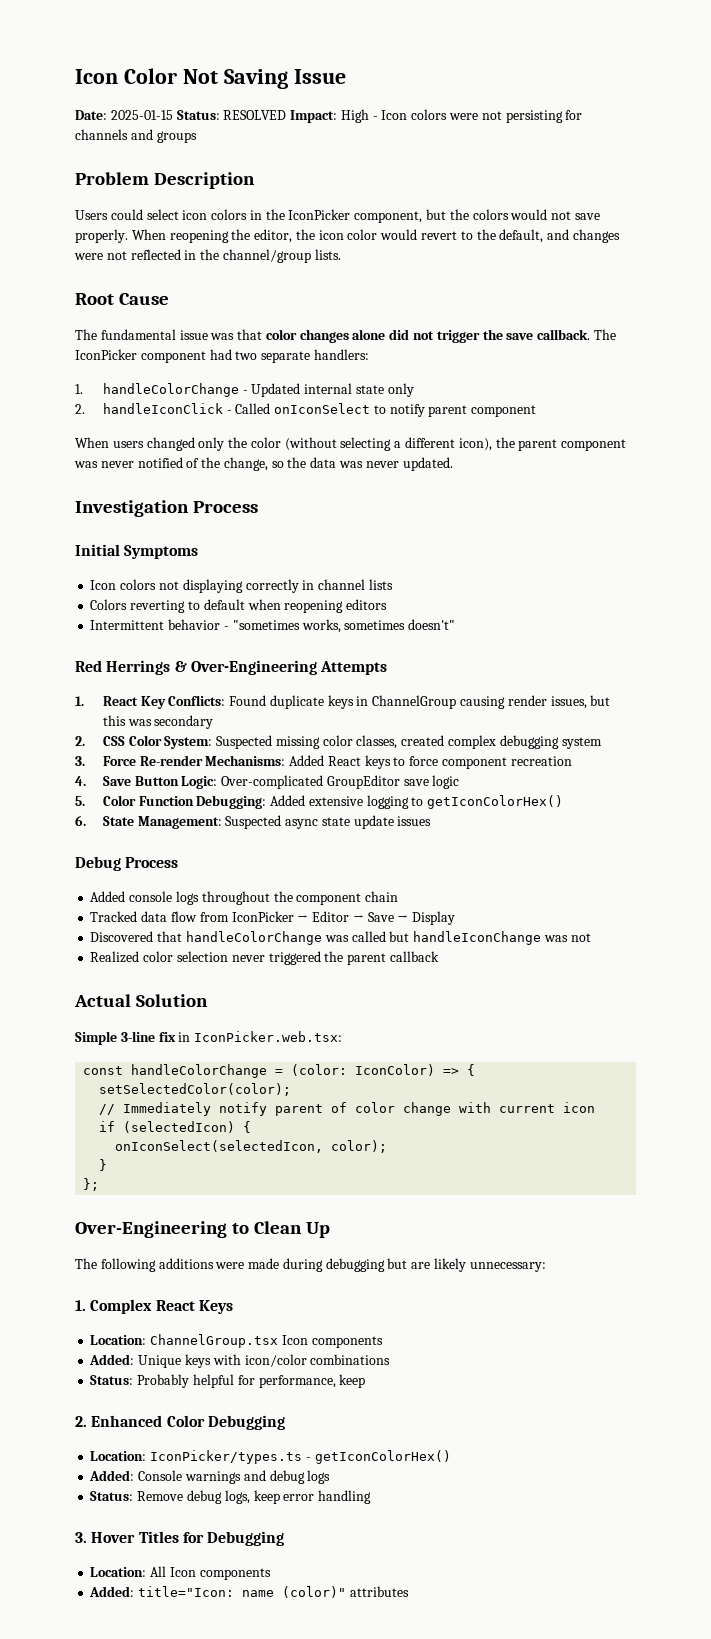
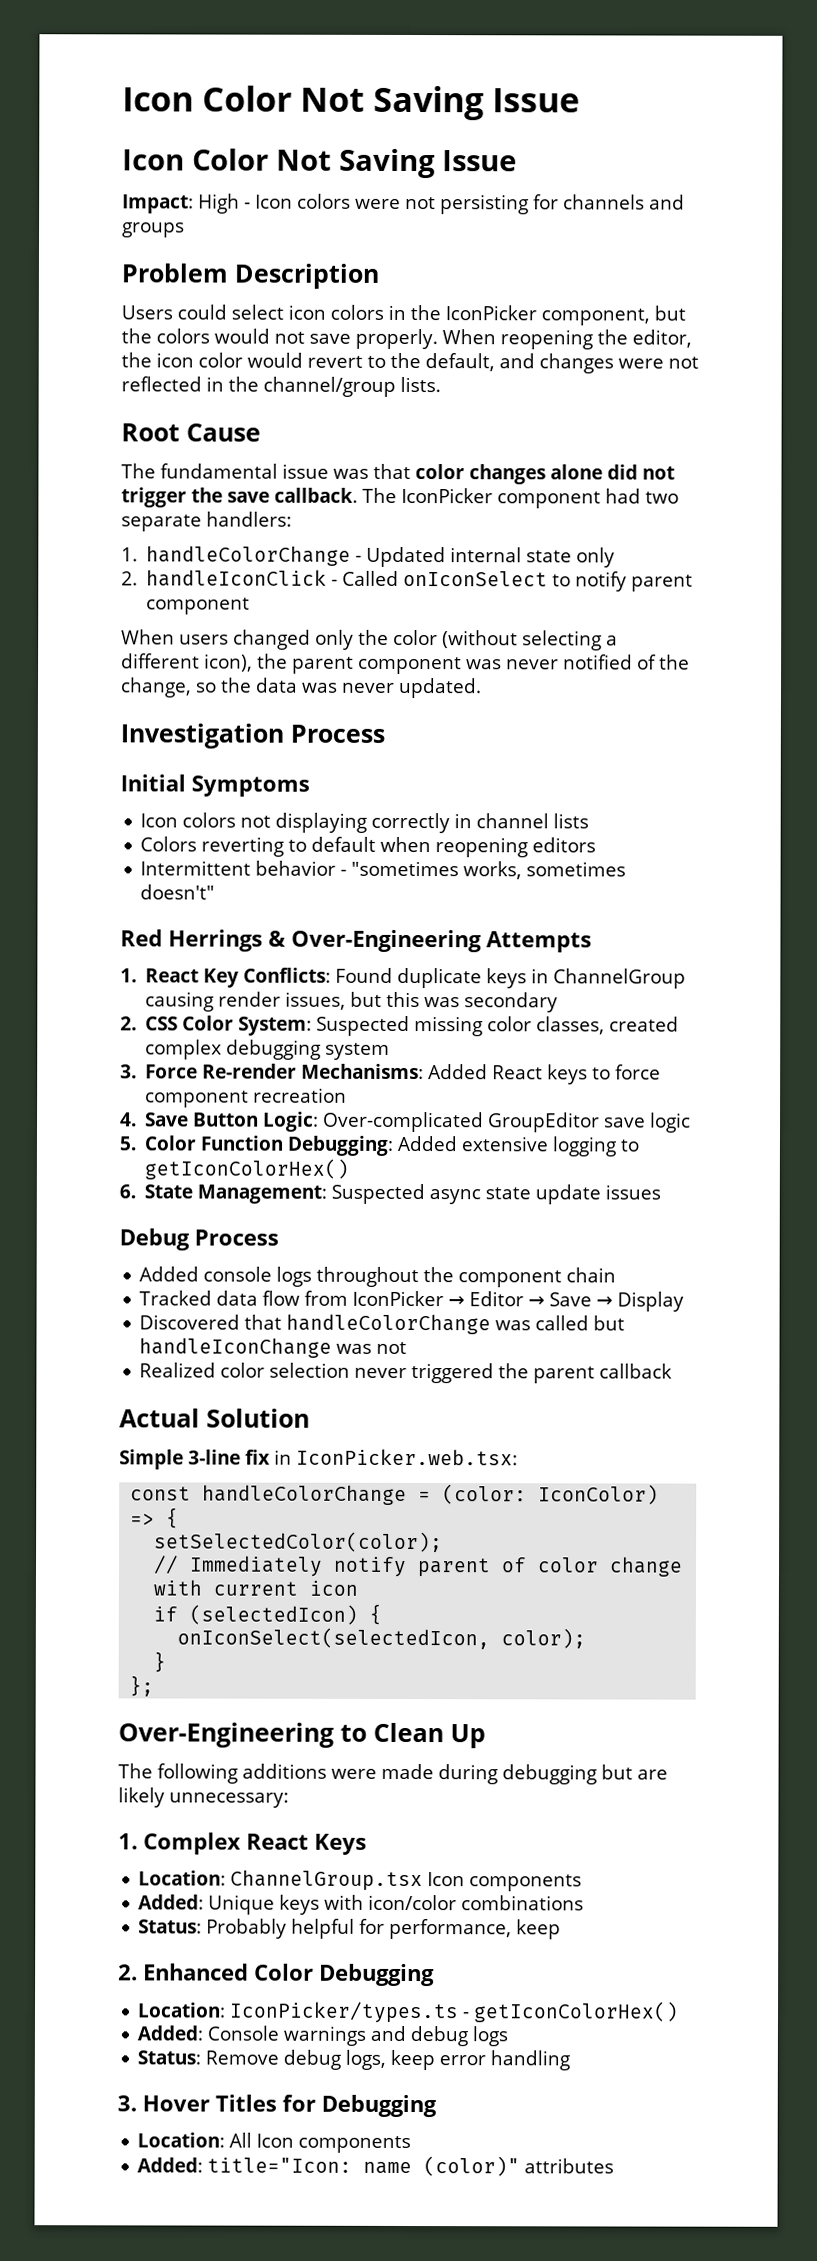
[75,68,346,89] [75,110,287,120] Icon Color Not Saving Issue // Date: 2025-01-15 Status: RESOLVED -> [122,85,581,121] [122,148,517,179] Icon Color Not Saving Issue // Icon Color Not Saving Issue //

